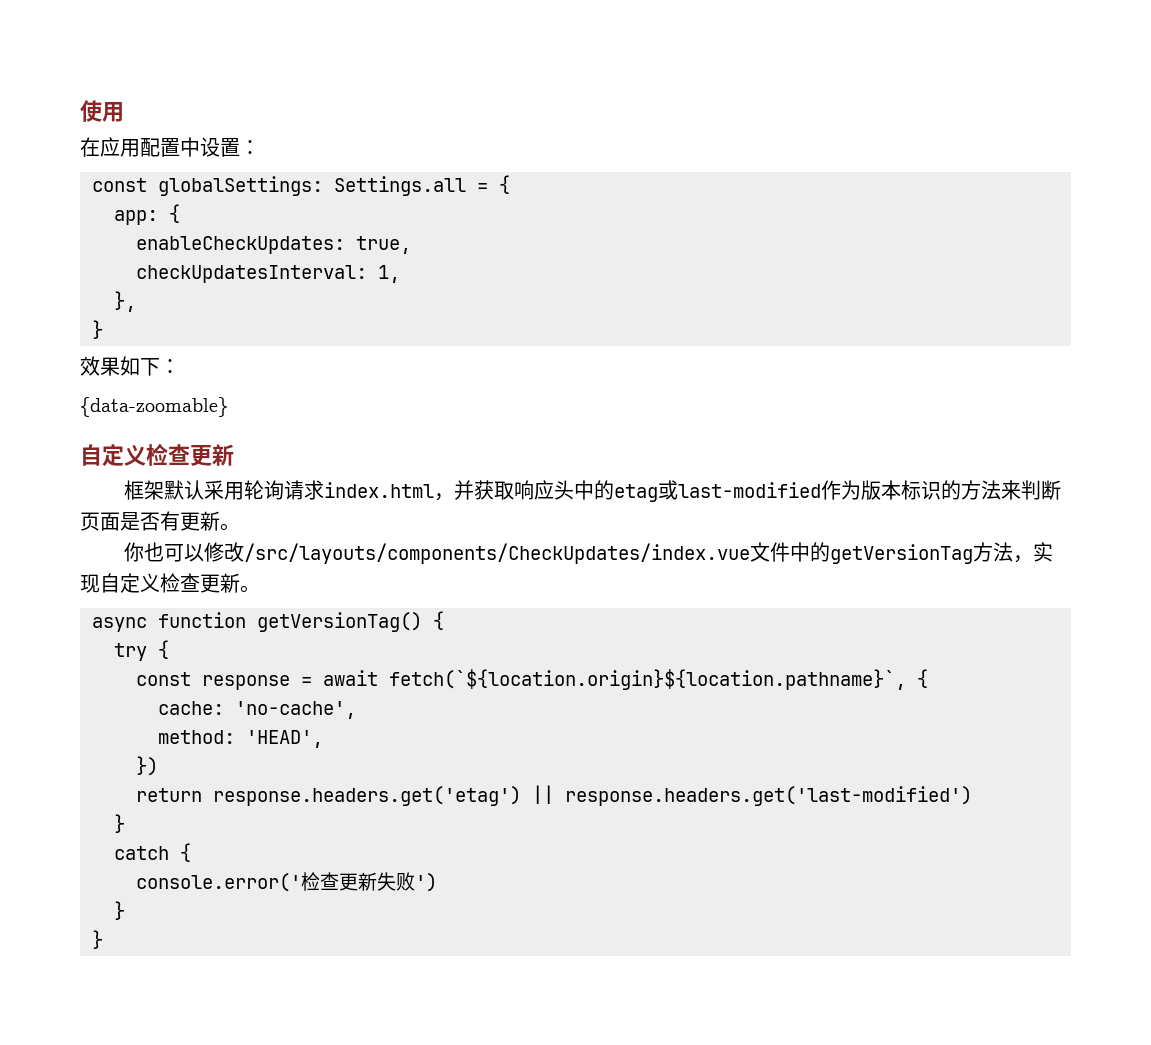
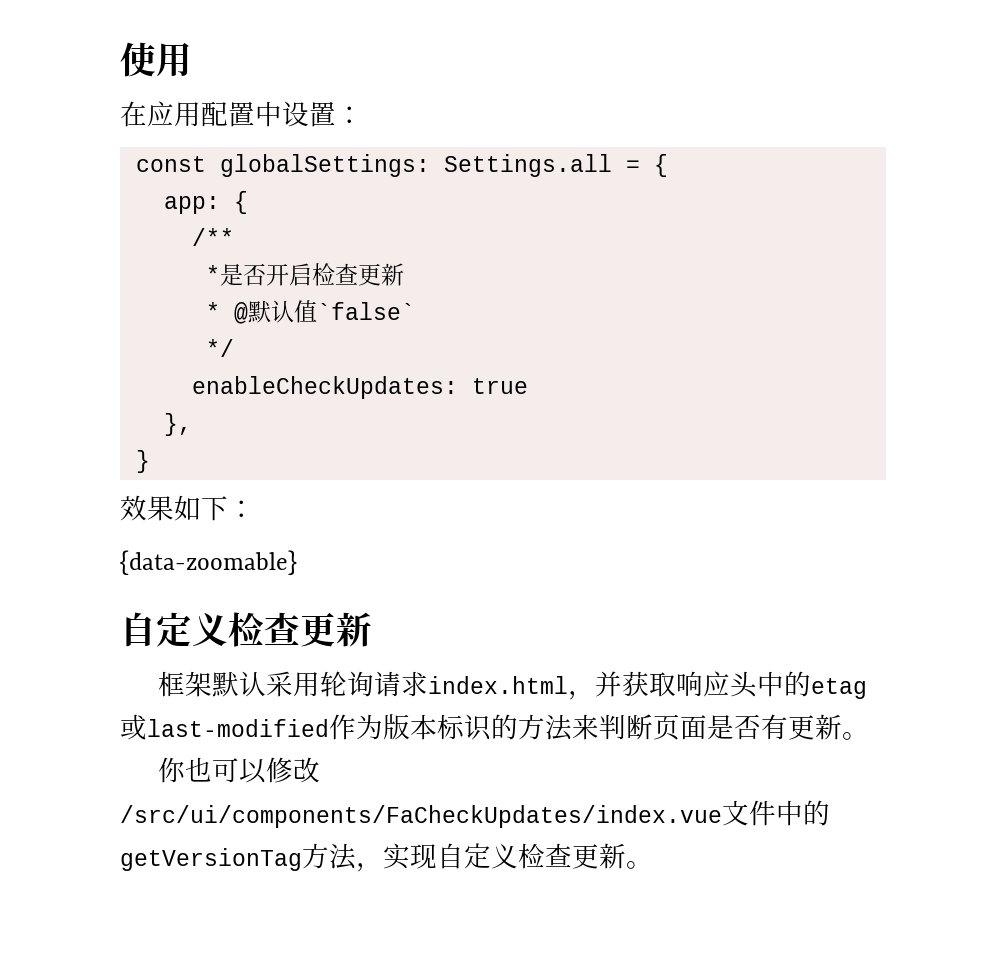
[136,236,411,254] [136,265,400,283] enableCheckUpdates: true, // checkUpdatesInterval: 1, -> [191,228,234,246] [205,263,404,286] [205,300,415,324] [205,339,234,357] [191,376,528,399] /** // *是否开启检查更新 // * @默认值`false` // */ // enableCheckUpdates: true
[243,543,750,564] /src/layouts/components/CheckUpdates/index.vue -> [120,805,722,828] /src/ui/components/FaCheckUpdates/index.vue
[92,611,444,632] [114,640,169,661] [136,669,928,690] [158,701,356,719] [158,730,323,748] [136,756,158,776] [136,785,972,806] [114,814,125,833] [114,843,191,862] [136,872,437,892] [114,901,125,920] [92,930,103,949] // async function getVersionTag() { // try { // const response = await fetch(`${location.origin}${location.pathname}`, { // cache: 'no-cache', // method: 'HEAD', // }) // return response.headers.get('etag') || response.headers.get('last-modified') // } // catch { // console.error('检查更新失败') // } // } -> (653, 865) none

